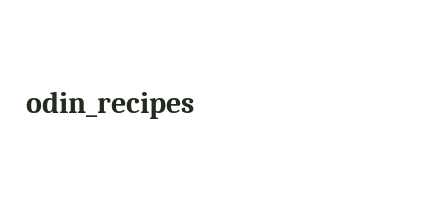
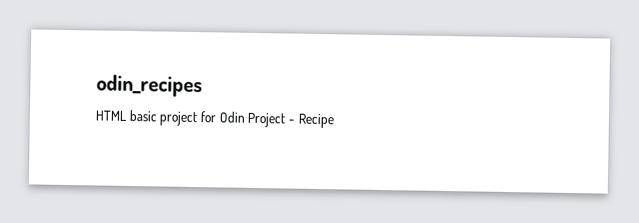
(194, 105) none -> [95,109,334,129] // HTML basic project for Odin Project - Recipe

